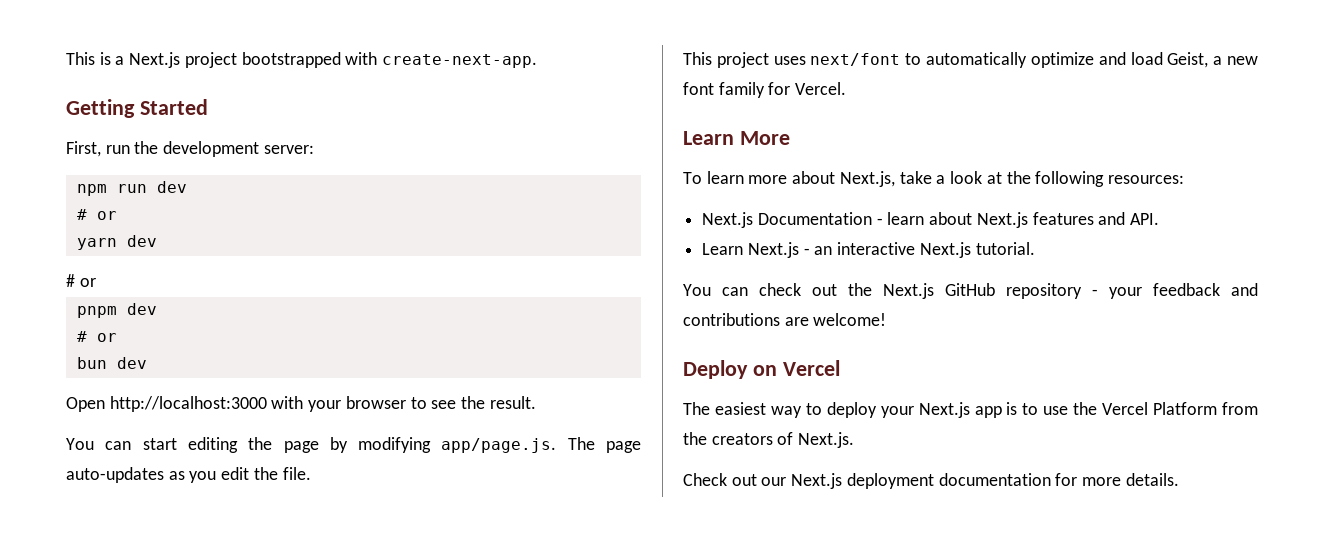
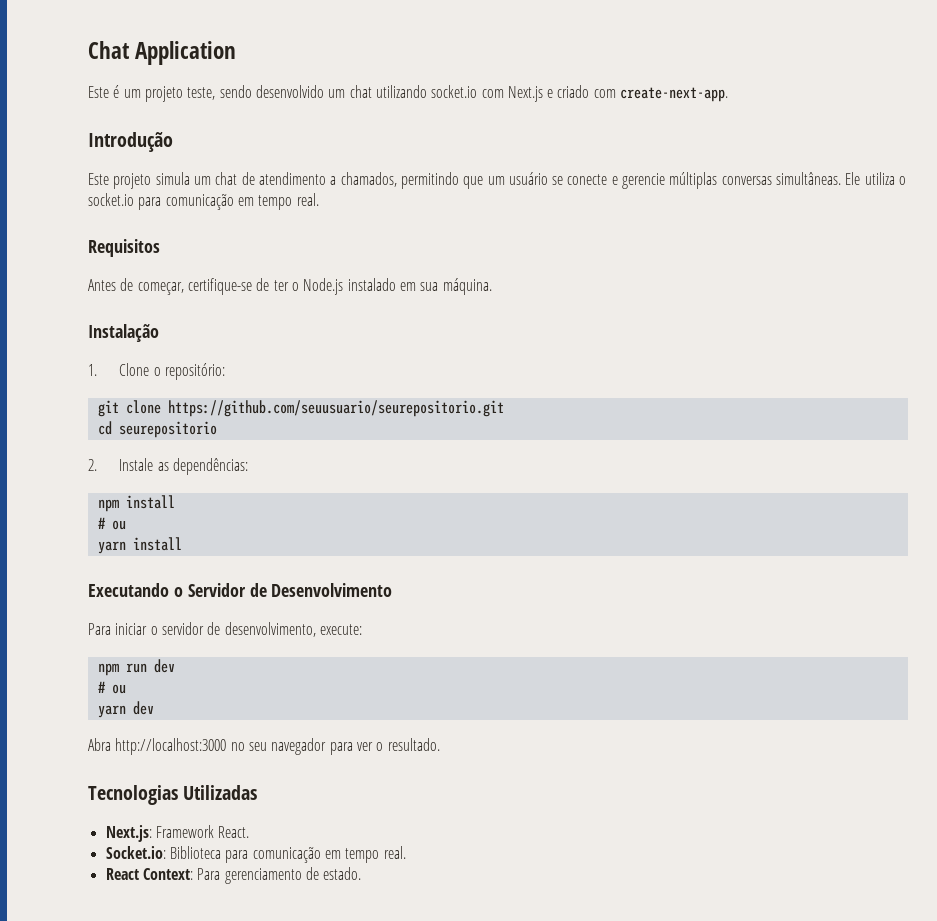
[66,52,538,68] [66,99,208,118] [66,141,314,157] This is a Next.js project bootstrapped with create-next-app. // Getting Started // First, run the development server: -> [88,41,237,65] [88,85,729,102] [88,132,173,152] [88,172,907,189] [88,193,319,210] [88,239,160,257] [88,278,492,295] [88,324,159,342] [88,363,225,380] [97,400,504,417] [97,421,217,438] [88,458,248,475] [97,495,175,512] [97,517,126,530] [97,537,182,554] [88,583,393,597] [88,622,362,637] Chat Application // Este é um projeto teste, sendo desenvolvido um chat utilizando socket.io com Next.js e criado com create-next-app. // Introdução // Este projeto simula um chat de atendimento a chamados, permitindo que um usuário se conecte e gerencie múltiplas conversas simultâneas. Ele utiliza o socket.io para comunicação em tempo real. // Requisitos // Antes de começar, certifique-se de ter o Node.js instalado em sua máquina. // Instalação // 1. Clone o repositório: // git clone https://github.com/seuusuario/seurepositorio.git // cd seurepositorio // 2. Instale as dependências: // npm install // # ou // yarn install // Executando o Servidor de Desenvolvimento // Para iniciar o servidor de desenvolvimento, execute:
[96,211,117,220] or -> [111,684,126,694] ou
[66,274,96,287] [76,303,157,318] [76,331,117,342] [76,357,147,369] [66,396,536,412] [66,437,641,453] [66,467,311,483] [683,52,1258,68] [683,82,847,98] [683,131,790,145] [683,171,1184,187] [702,212,1160,228] [702,242,1035,258] [683,283,1258,299] [683,313,887,326] [683,360,840,379] [683,402,1258,418] [683,432,855,448] [683,473,1179,489] # or // pnpm dev // # or // bun dev // Open http://localhost:3000 with your browser to see the result. // You can start editing the page by modifying app/page.js. The page auto-updates as you edit the file. // This project uses next/font to automatically optimize and load Geist, a new font family for Vercel. // Learn More // To learn more about Next.js, take a look at the following resources: // Next.js Documentation - learn about Next.js features and API. // Learn Next.js - an interactive Next.js tutorial. // You can check out the Next.js GitHub repository - your feedback and contributions are welcome! // Deploy on Vercel // The easiest way to deploy your Next.js app is to use the Vercel Platform from the creators of Next.js. // Check out our Next.js deployment documentation for more details. -> [88,738,440,755] [88,785,258,805] [105,825,250,842] [105,846,406,863] [105,867,362,884] Abra http://localhost:3000 no seu navegador para ver o resultado. // Tecnologias Utilizadas // Next.js: Framework React. // Socket.io: Biblioteca para comunicação em tempo real. // React Context: Para gerenciamento de estado.

